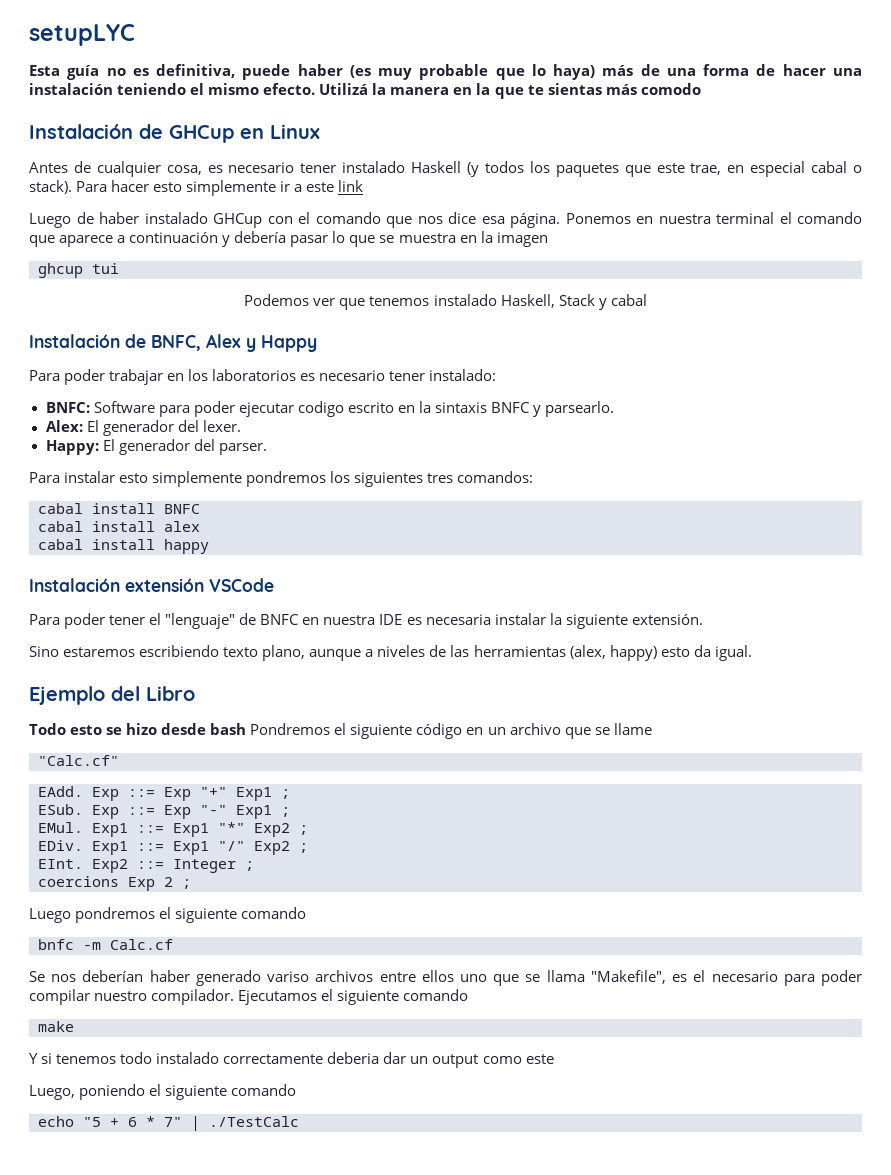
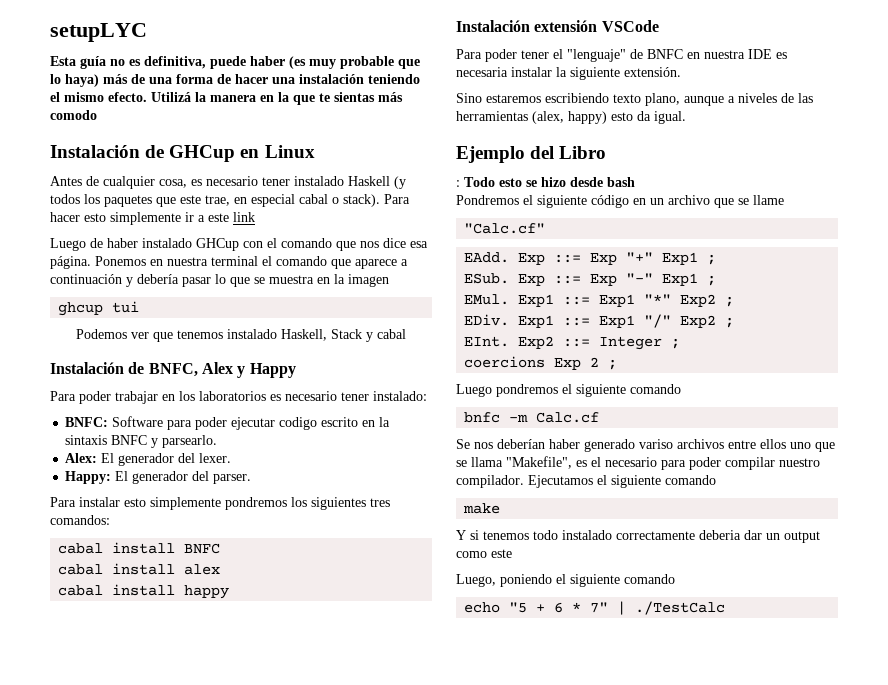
(195, 693) none -> [456,180,460,187] :
(247, 729) none -> (635, 182) //

